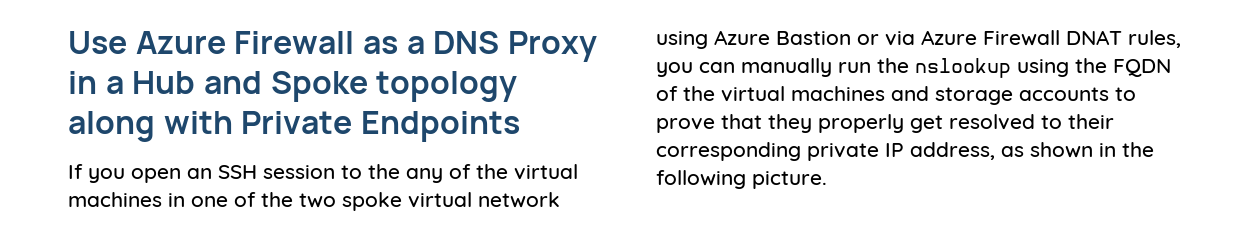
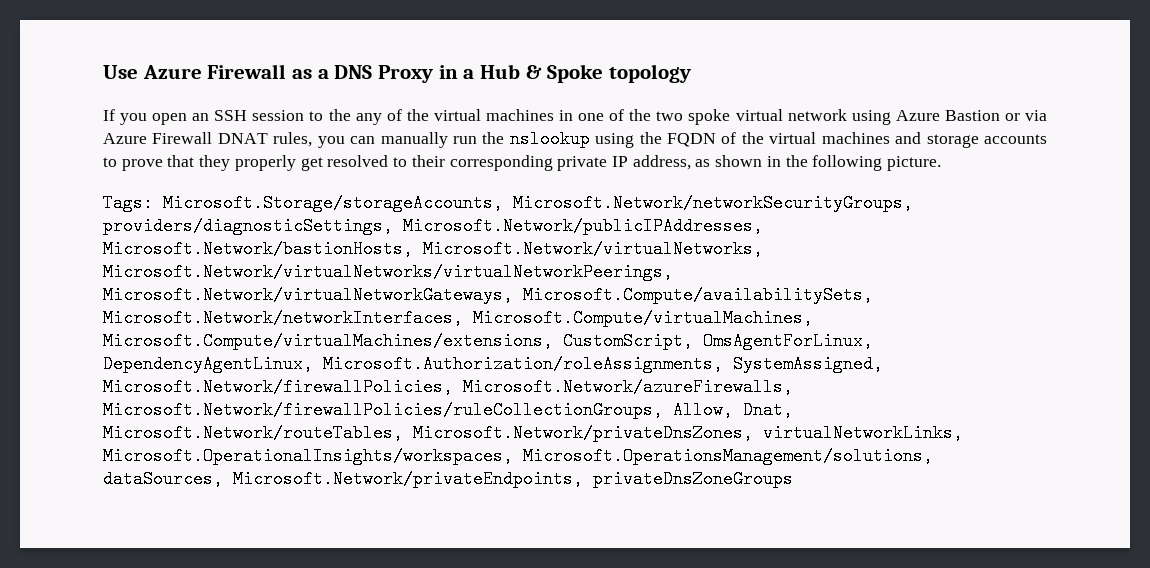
[203,71,262,94] and -> [525,65,542,79] &
[68,111,520,142] along with Private Endpoints -> (692, 73) none
(827, 180) none -> [103,194,913,212] [103,217,763,235] [103,240,763,258] [103,263,673,281] [103,286,873,304] [103,309,813,327] [103,332,873,350] [103,355,883,373] [103,378,793,396] [103,401,793,419] [103,424,963,442] [103,447,933,465] [103,470,793,488] // Tags: Microsoft.Storage/storageAccounts, Microsoft.Network/networkSecurityGroups, providers/diagnosticSettings, Microsoft.Network/publicIPAddresses, Microsoft.Network/bastionHosts, Microsoft.Network/virtualNetworks, Microsoft.Network/virtualNetworks/virtualNetworkPeerings, Microsoft.Network/virtualNetworkGateways, Microsoft.Compute/availabilitySets, Microsoft.Network/networkInterfaces, Microsoft.Compute/virtualMachines, Microsoft.Compute/virtualMachines/extensions, CustomScript, OmsAgentForLinux, DependencyAgentLinux, Microsoft.Authorization/roleAssignments, SystemAssigned, Microsoft.Network/firewallPolicies, Microsoft.Network/azureFirewalls, Microsoft.Network/firewallPolicies/ruleCollectionGroups, Allow, Dnat, Microsoft.Network/routeTables, Microsoft.Network/privateDnsZones, virtualNetworkLinks, Microsoft.OperationalInsights/workspaces, Microsoft.OperationsManagement/solutions, dataSources, Microsoft.Network/privateEndpoints, privateDnsZoneGroups

